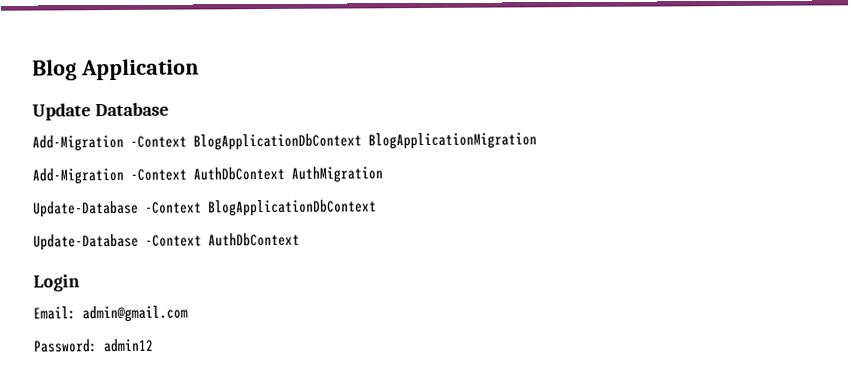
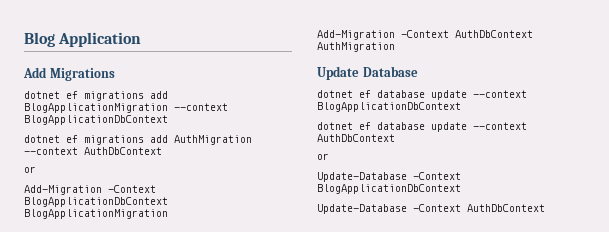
[32,102,169,121] Update Database -> [23,67,115,81] [24,91,168,101] [24,103,228,113] [24,115,168,125] [24,135,252,145] [24,147,162,155] [24,166,36,173] Add Migrations // dotnet ef migrations add BlogApplicationMigration --context BlogApplicationDbContext // dotnet ef migrations add AuthMigration --context AuthDbContext // or
(383, 174) none -> [317,66,418,80] [317,90,527,100] [317,102,461,112] [317,122,527,132] [317,134,395,142] [317,153,329,160] // Update Database // dotnet ef database update --context BlogApplicationDbContext // dotnet ef database update --context AuthDbContext // or
[33,274,80,292] [33,305,188,323] [33,338,154,353] // Login // Email: admin@gmail.com // Password: admin12 -> (545, 208) none

